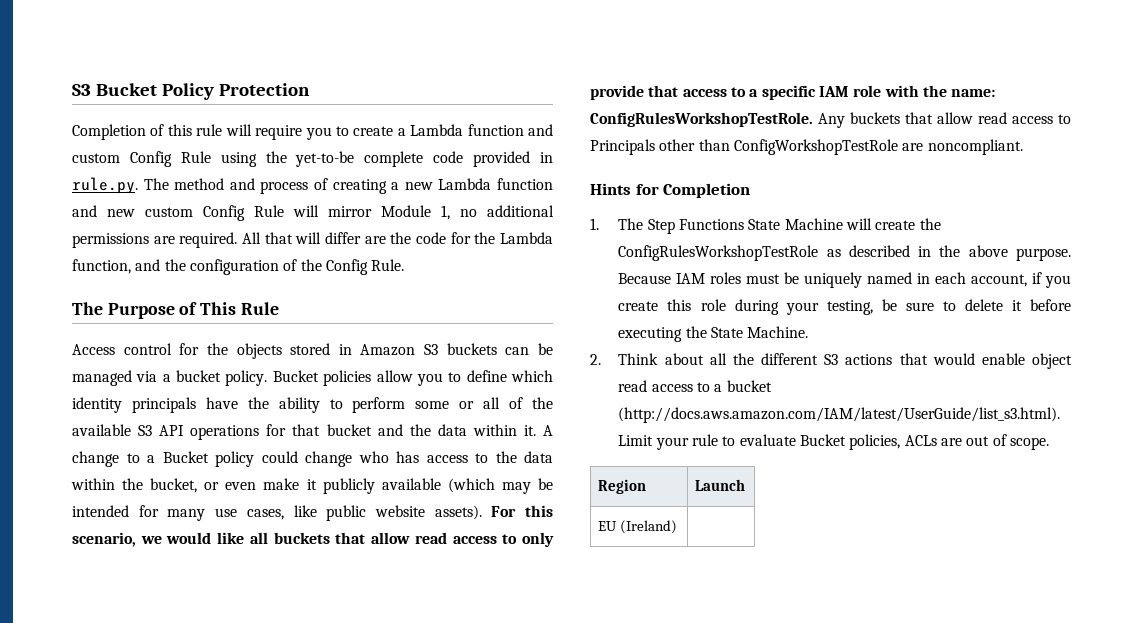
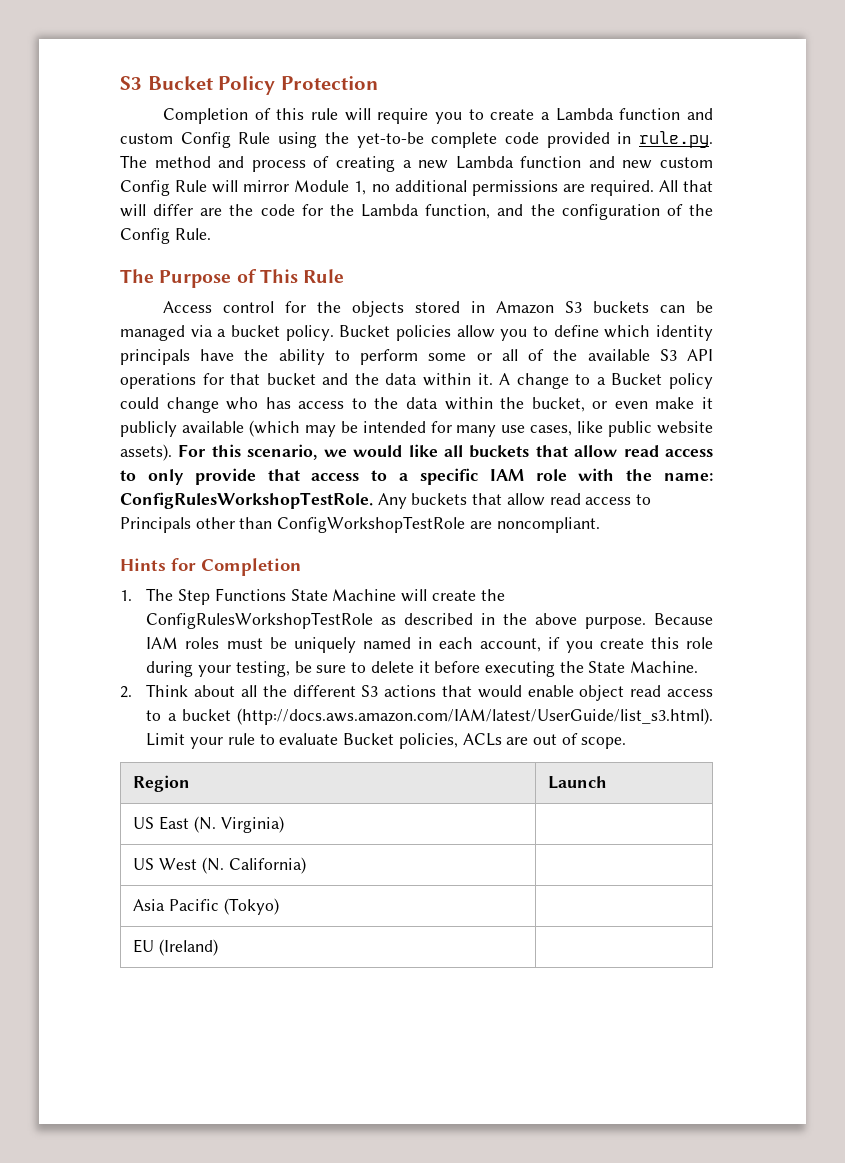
(746, 485) none -> [133,816,284,833] [133,857,306,874] [133,898,279,915] // US East (N. Virginia) | // US West (N. California) | // Asia Pacific (Tokyo) |

